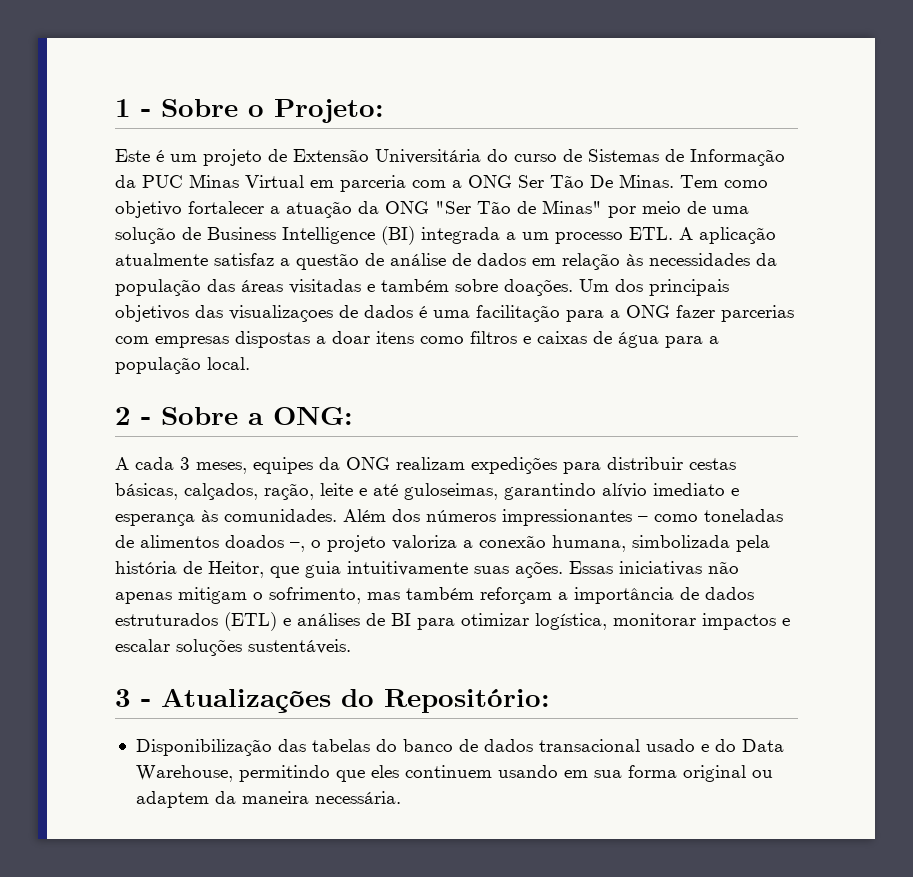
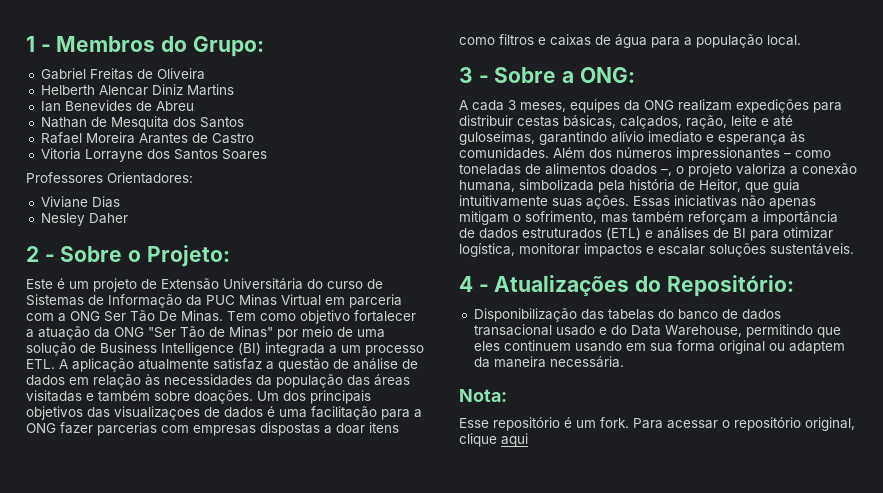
(151, 113) none -> [56,36,264,57] [40,68,205,80] [40,84,234,96] [40,100,194,112] [40,116,244,130] [40,132,254,144] [40,148,267,162] [26,172,193,184] [40,196,120,208] [40,213,128,226] [26,246,55,262] Membros do Grupo: // Gabriel Freitas de Oliveira // Helberth Alencar Diniz Martins // Ian Benevides de Abreu // Nathan de Mesquita dos Santos // Rafael Moreira Arantes de Castro // Vitoria Lorrayne dos Santos Soares // Professores Orientadores: // Viviane Dias // Nesley Daher // 2 -
[115,407,131,425] 2 -> [459,67,473,83] 3
[115,689,131,707] 3 -> [459,276,473,292] 4
(401, 797) none -> [459,389,507,402] [459,417,855,431] [459,433,528,447] // Nota: // Esse repositório é um fork. Para acessar o repositório original, clique aqui

